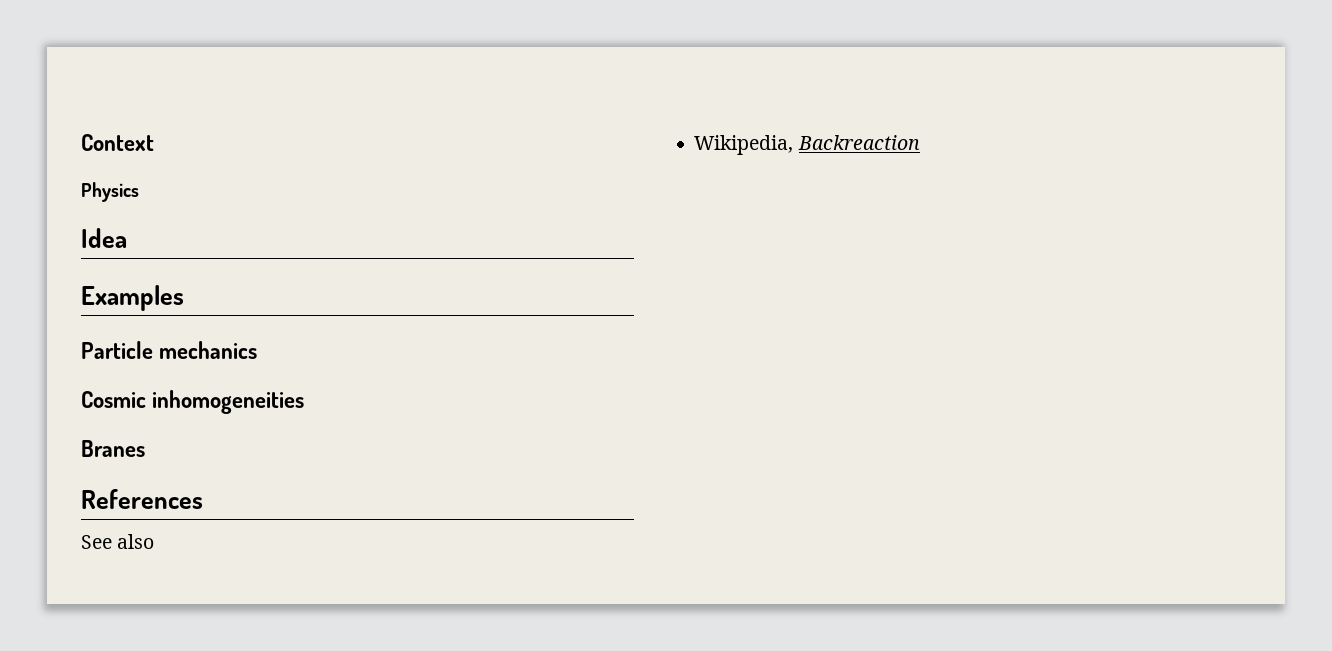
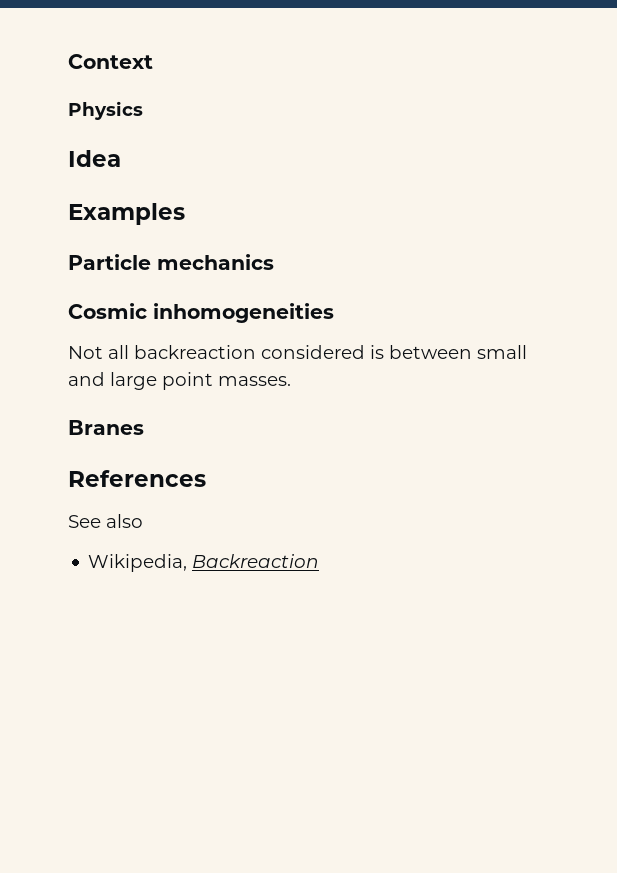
(305, 402) none -> [68,345,527,359] [68,372,291,390] // Not all backreaction considered is between small and large point masses.

